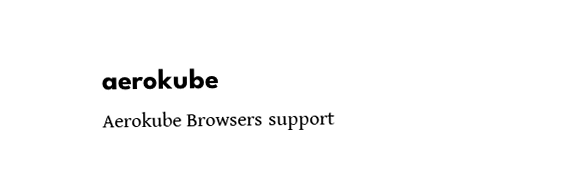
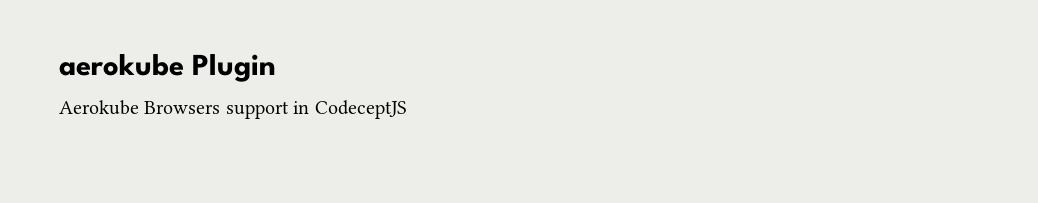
(219, 79) none -> [192,54,277,82] Plugin
(335, 121) none -> [293,100,407,119] in CodeceptJS

